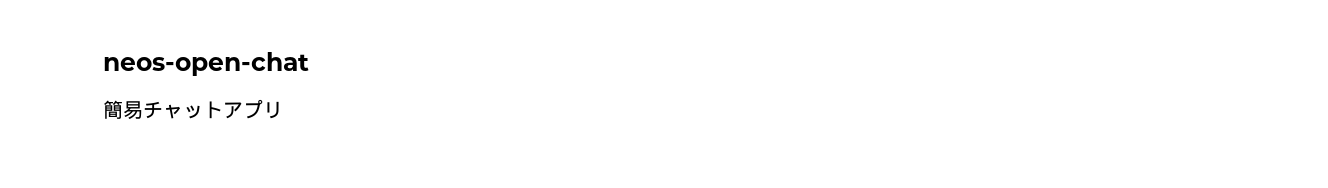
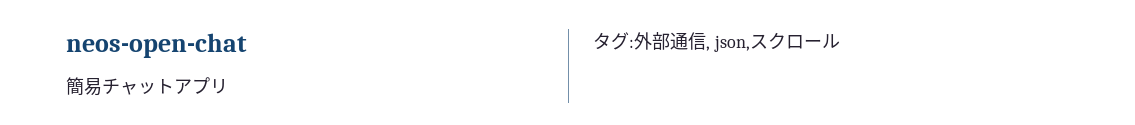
(283, 110) none -> [593,32,840,52] // タグ:外部通信, json,スクロール

